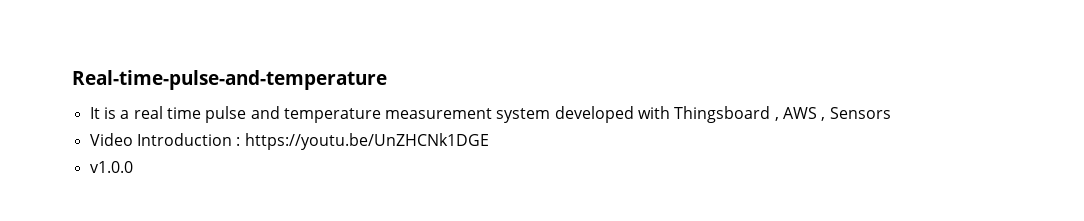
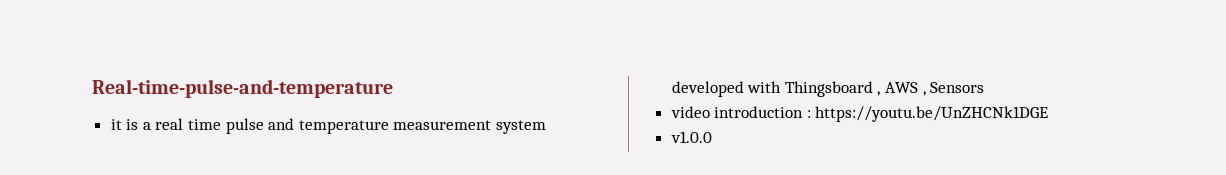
[89,107,100,119] It -> [110,119,122,130] it
[89,133,232,146] Video Introduction -> [670,106,804,118] video introduction

